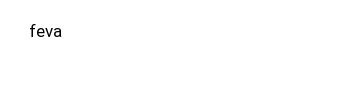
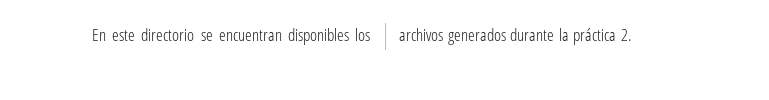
[29,23,62,37] feva -> [92,28,632,45] En este directorio se encuentran disponibles los archivos generados durante la práctica 2.

